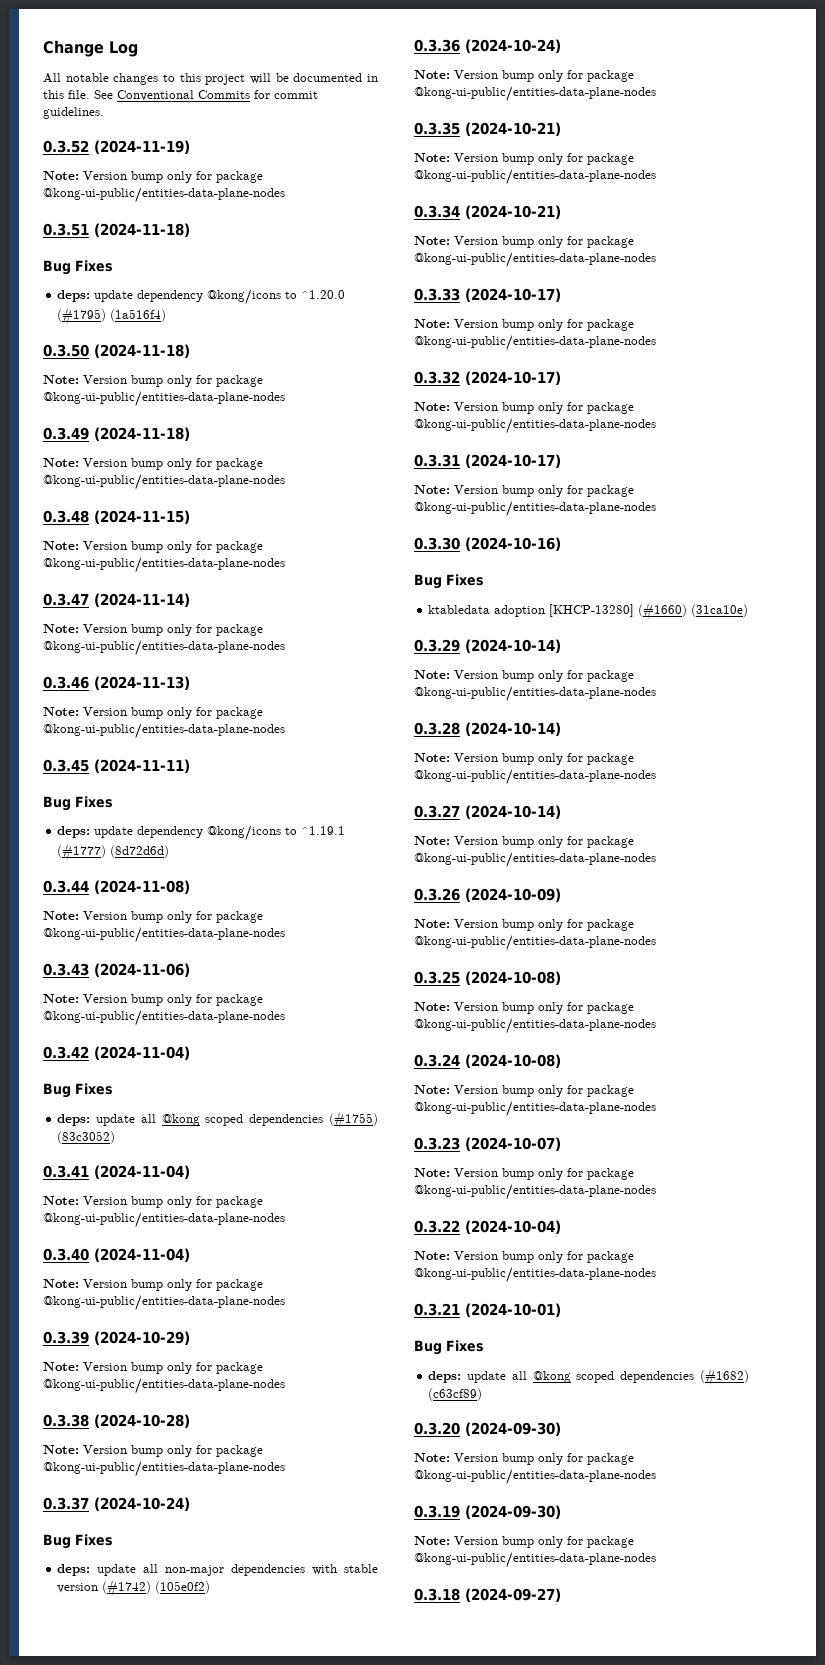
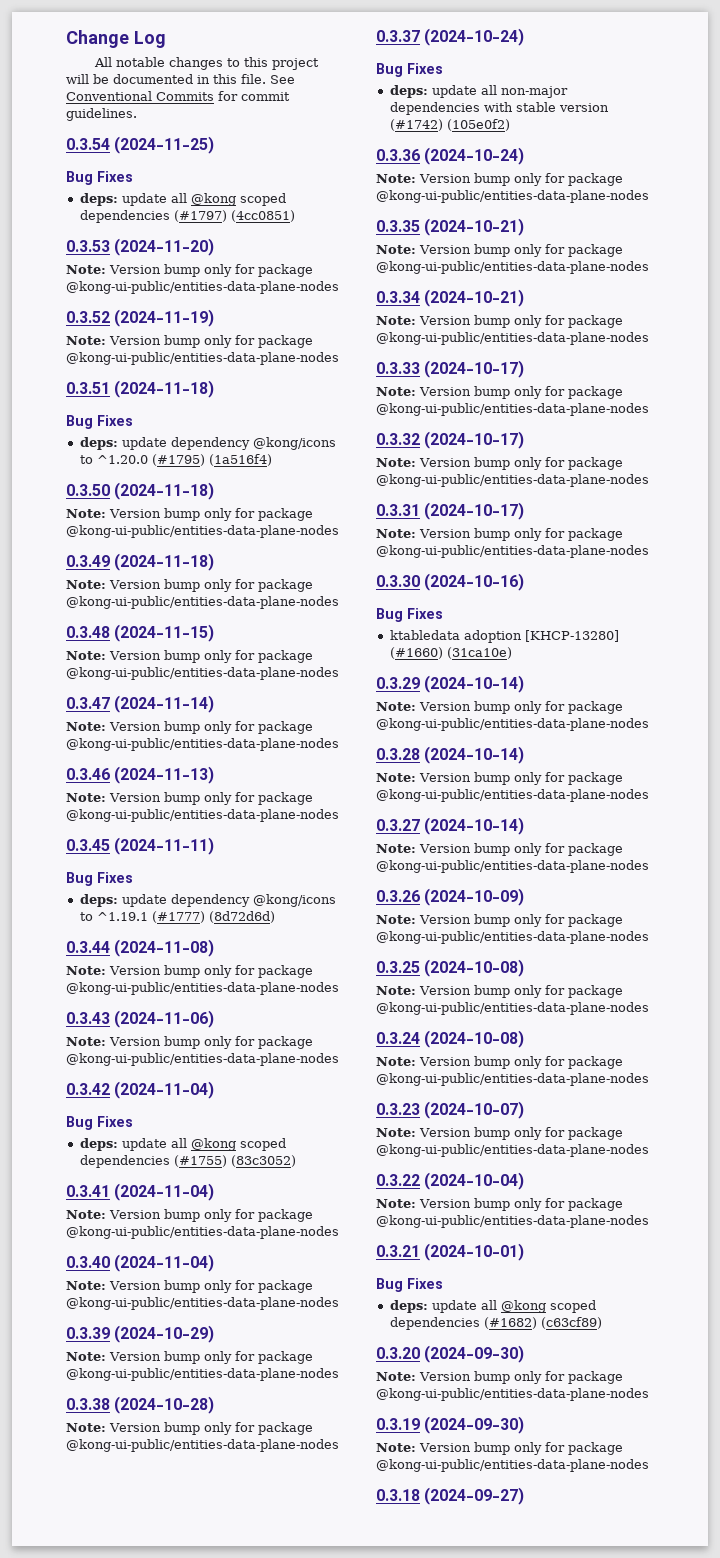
(104, 113) none -> [66,136,215,154] [66,171,133,185] [79,193,286,206] [79,210,295,223] [66,238,215,256] [66,264,313,277] [66,281,339,294] // 0.3.54 (2024-11-25) // Bug Fixes // deps: update all @kong scoped dependencies (#1797) (4cc0851) // 0.3.53 (2024-11-20) // Note: Version bump only for package @kong-ui-public/entities-data-plane-nodes

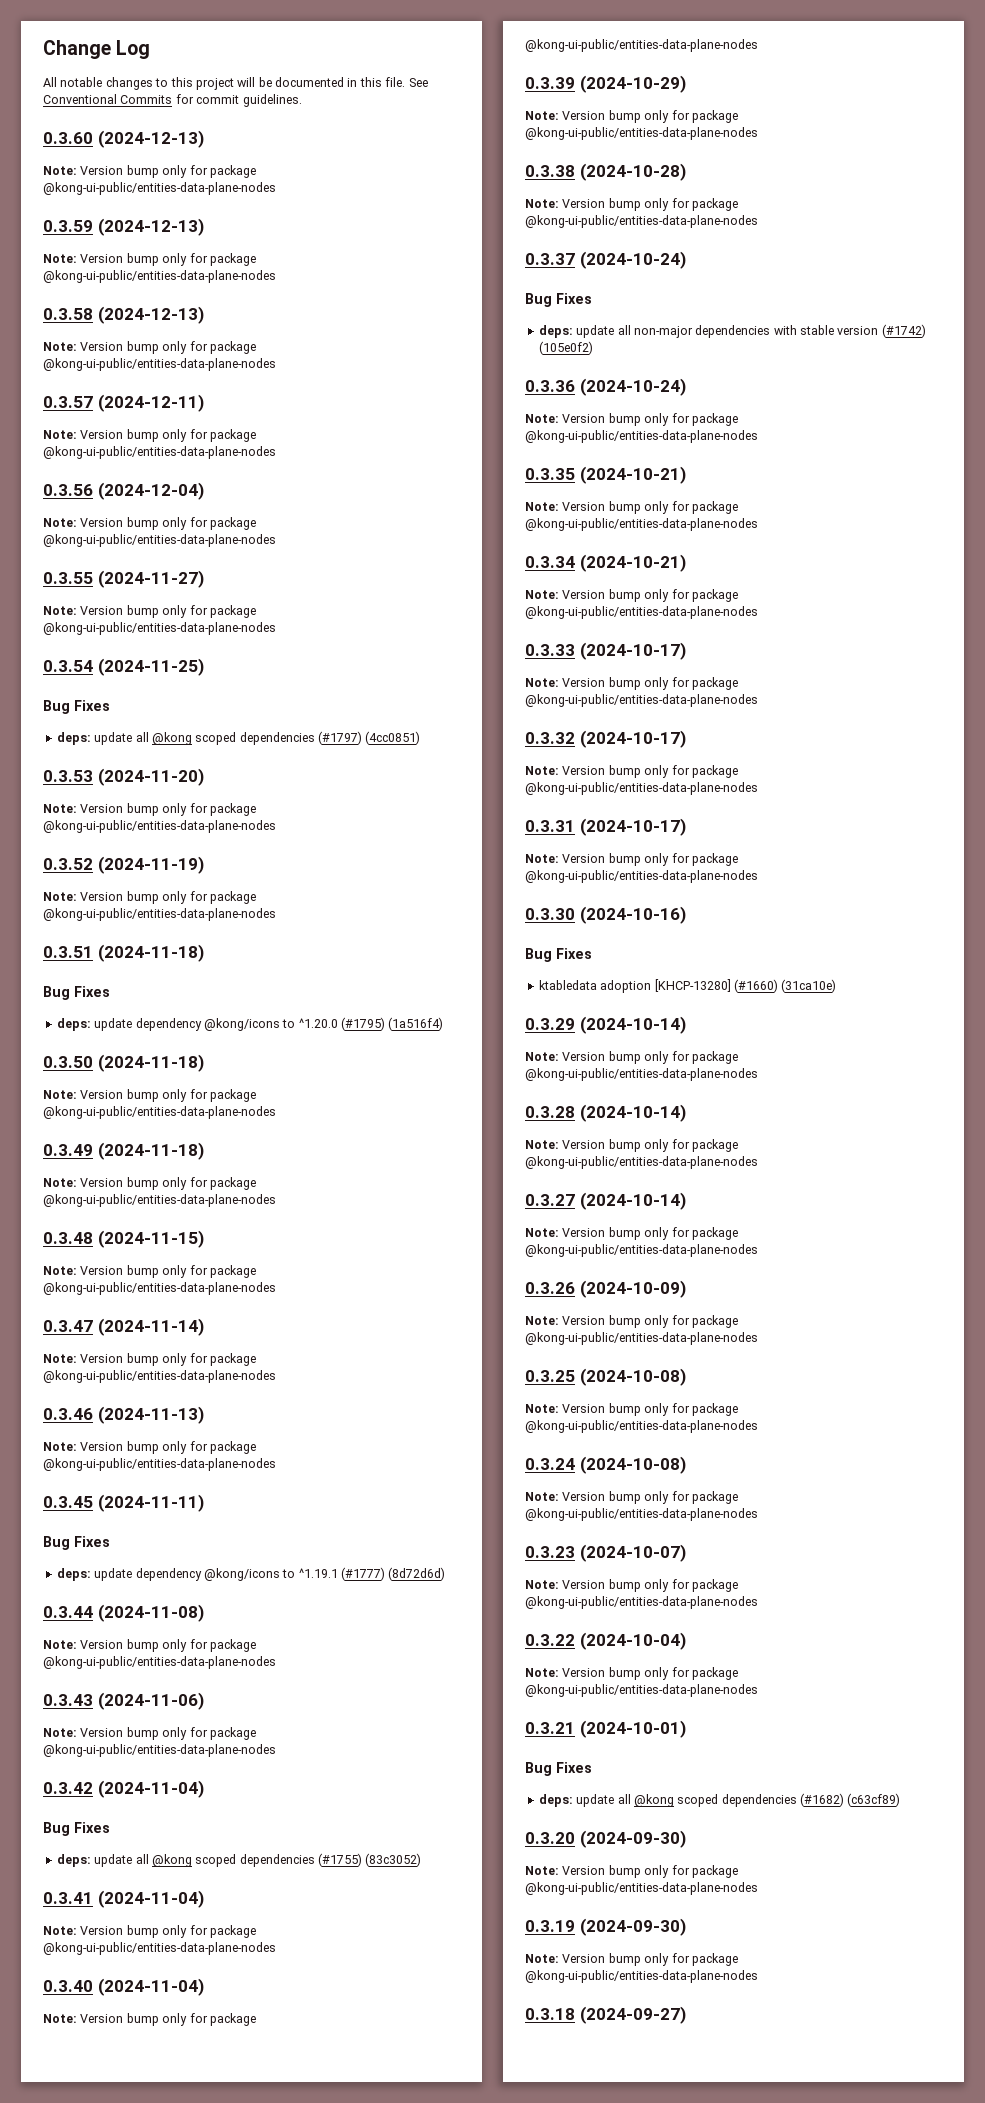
(137, 114) none -> [43,130,204,148] [43,165,256,178] [43,182,276,195] [43,218,204,236] [43,253,256,266] [43,270,276,283] [43,306,204,324] [43,341,256,354] [43,358,276,371] [43,394,204,412] [43,429,256,442] [43,446,276,459] [43,482,204,500] [43,517,256,530] [43,534,276,547] [43,570,204,588] [43,605,256,618] [43,622,276,635] // 0.3.60 (2024-12-13) // Note: Version bump only for package @kong-ui-public/entities-data-plane-nodes // 0.3.59 (2024-12-13) // Note: Version bump only for package @kong-ui-public/entities-data-plane-nodes // 0.3.58 (2024-12-13) // Note: Version bump only for package @kong-ui-public/entities-data-plane-nodes // 0.3.57 (2024-12-11) // Note: Version bump only for package @kong-ui-public/entities-data-plane-nodes // 0.3.56 (2024-12-04) // Note: Version bump only for package @kong-ui-public/entities-data-plane-nodes // 0.3.55 (2024-11-27) // Note: Version bump only for package @kong-ui-public/entities-data-plane-nodes

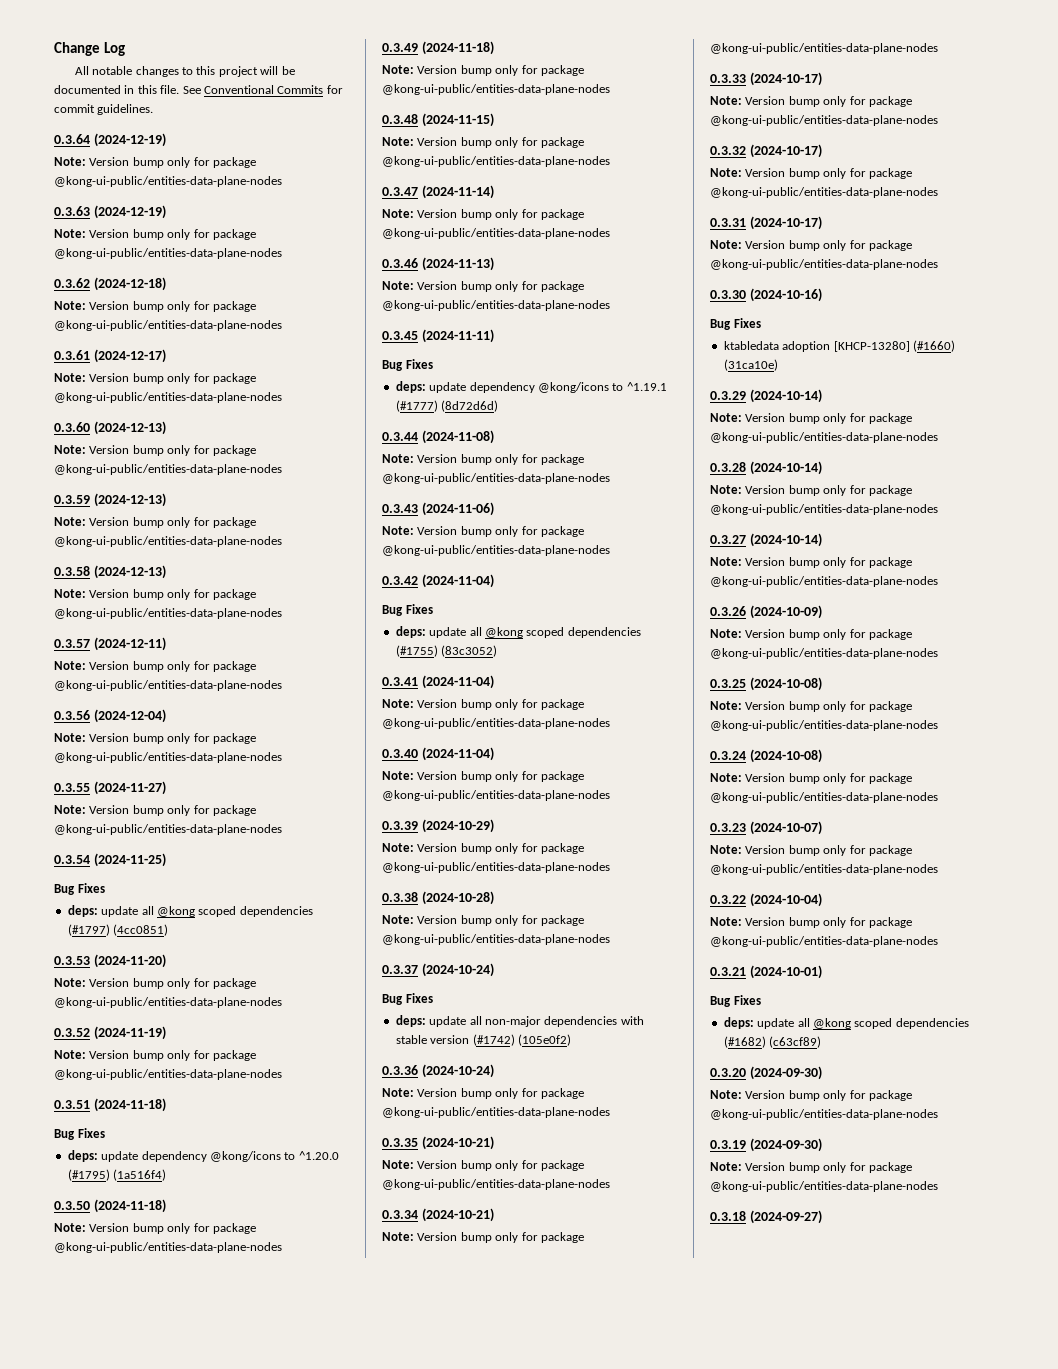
(302, 100) none -> [54,133,166,147] [54,157,256,168] [54,176,282,187] [54,205,166,219] [54,229,256,240] [54,248,282,259] [54,277,166,291] [54,301,256,312] [54,320,282,331] [54,349,166,363] [54,373,256,384] [54,392,282,403] // 0.3.64 (2024-12-19) // Note: Version bump only for package @kong-ui-public/entities-data-plane-nodes // 0.3.63 (2024-12-19) // Note: Version bump only for package @kong-ui-public/entities-data-plane-nodes // 0.3.62 (2024-12-18) // Note: Version bump only for package @kong-ui-public/entities-data-plane-nodes // 0.3.61 (2024-12-17) // Note: Version bump only for package @kong-ui-public/entities-data-plane-nodes

